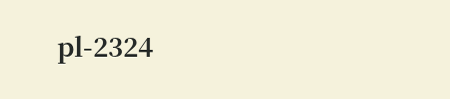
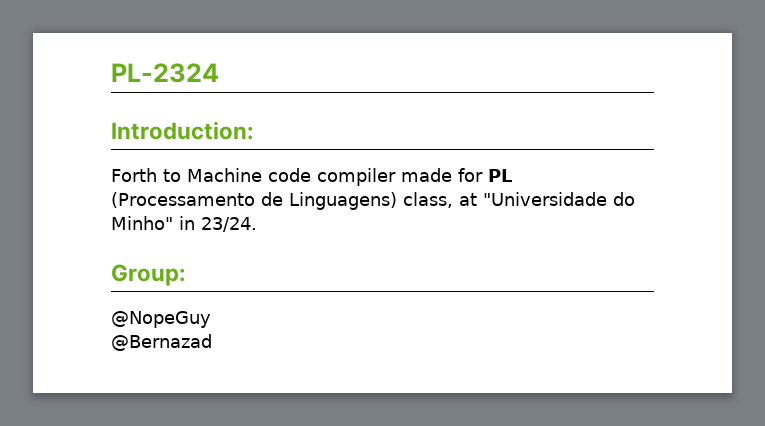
[56,35,154,64] pl-2324 -> [111,63,219,83] [111,121,253,140] [111,168,512,186] [111,192,635,210] [111,216,257,232] [111,264,185,286] [111,311,211,328] [111,334,212,351] PL-2324 // Introduction: // Forth to Machine code compiler made for PL (Processamento de Linguagens) class, at "Universidade do Minho" in 23/24. // Group: // @NopeGuy // @Bernazad

